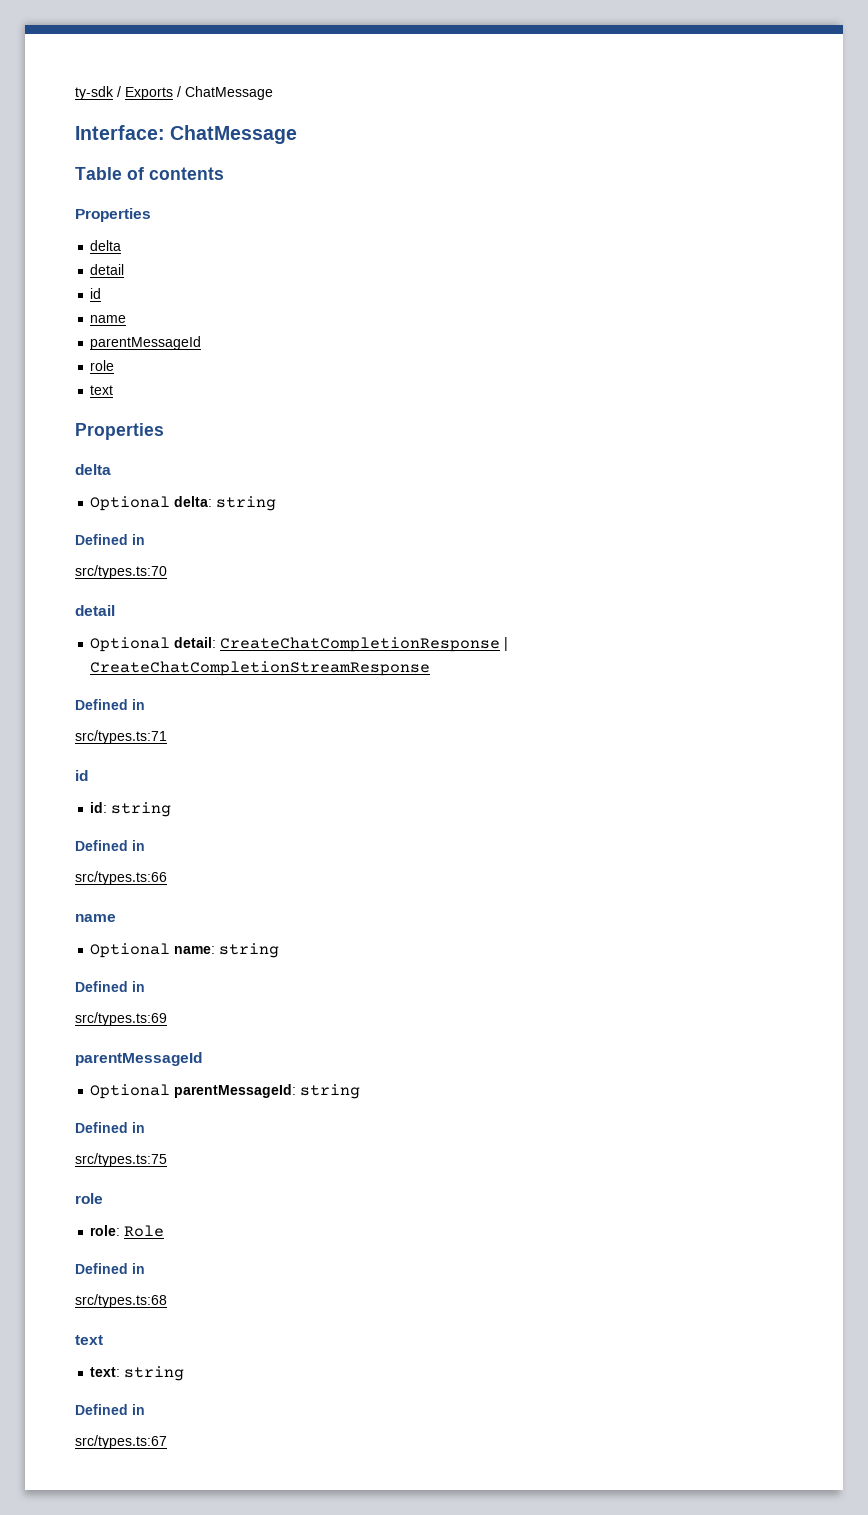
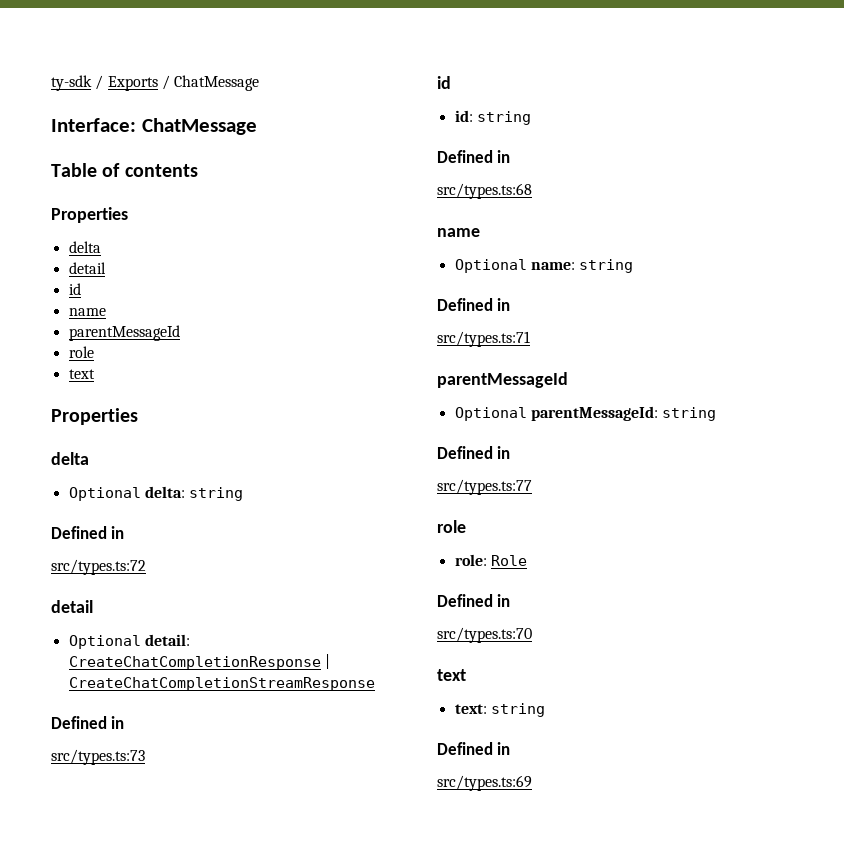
[75,565,167,579] src/types.ts:70 -> [51,559,146,575] src/types.ts:72
[75,730,167,744] src/types.ts:71 -> [51,749,145,765] src/types.ts:73
[75,871,167,885] src/types.ts:66 -> [437,183,532,199] src/types.ts:68
[75,1012,167,1026] src/types.ts:69 -> [437,331,530,347] src/types.ts:71
[75,1153,167,1167] src/types.ts:75 -> [437,479,532,495] src/types.ts:77
[75,1294,167,1308] src/types.ts:68 -> [437,627,532,643] src/types.ts:70
[75,1435,167,1449] src/types.ts:67 -> [437,775,532,791] src/types.ts:69

